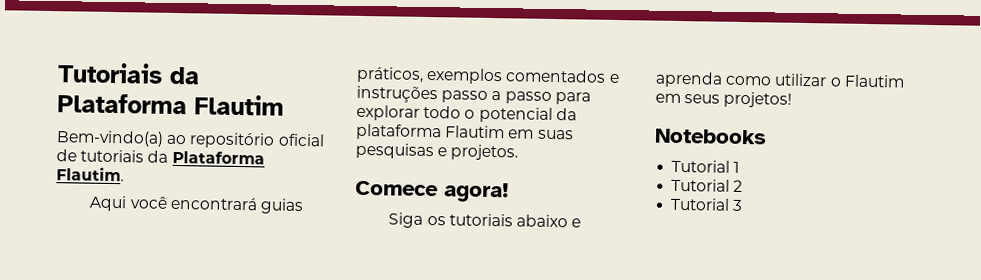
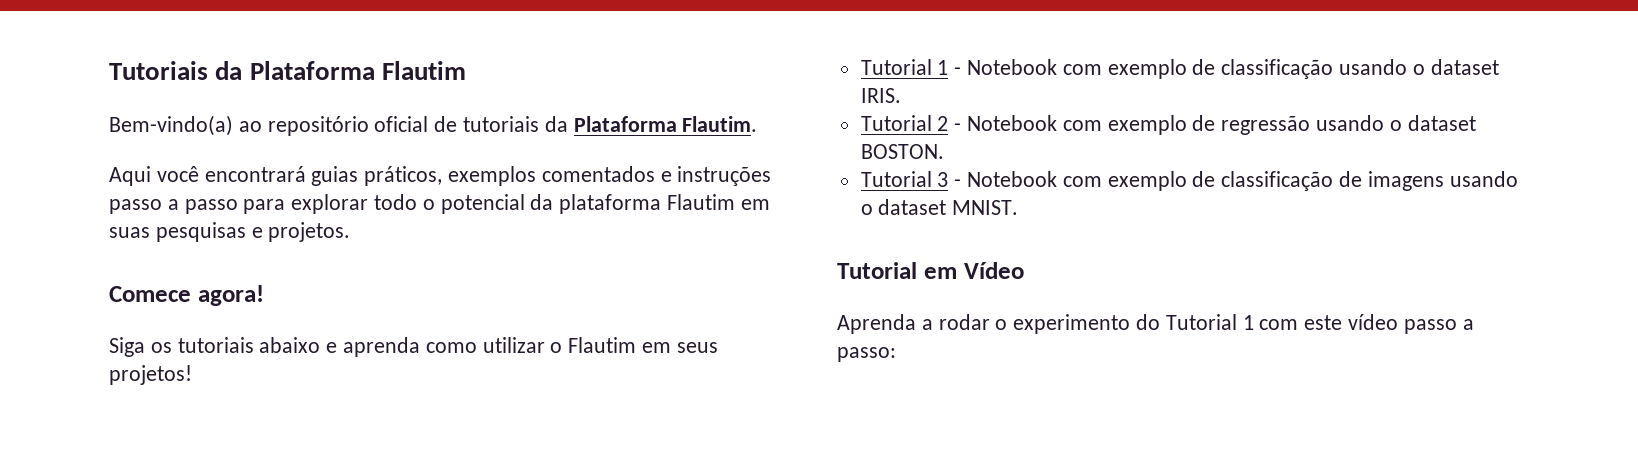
[654,128,767,145] [671,159,741,173] [671,178,744,193] [670,197,744,212] // Notebooks // Tutorial 1 // Tutorial 2 // Tutorial 3 -> [860,59,1499,79] [860,88,901,103] [860,115,1476,135] [860,144,944,159] [860,171,1518,191] [860,199,1019,215] [837,262,1024,279] [837,314,1474,334] [837,347,896,362] // Tutorial 1 - Notebook com exemplo de classificação usando o dataset IRIS. // Tutorial 2 - Notebook com exemplo de regressão usando o dataset BOSTON. // Tutorial 3 - Notebook com exemplo de classificação de imagens usando o dataset MNIST. // Tutorial em Vídeo // Aprenda a rodar o experimento do Tutorial 1 com este vídeo passo a passo:

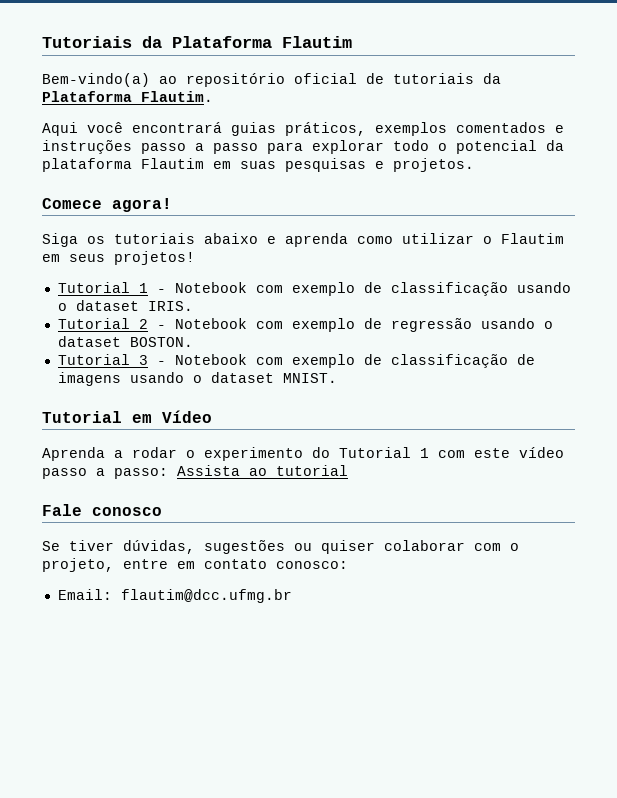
(896, 354) none -> [177,465,348,476] [42,504,162,516] [42,540,519,554] [42,558,348,572] [57,589,292,603] Assista ao tutorial // Fale conosco // Se tiver dúvidas, sugestões ou quiser colaborar com o projeto, entre em contato conosco: // Email: flautim@dcc.ufmg.br

